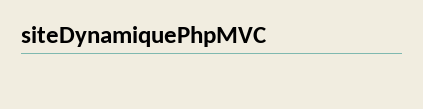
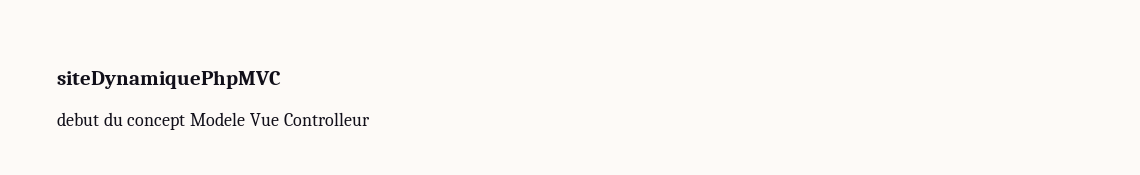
(266, 36) none -> [57,112,370,130] // debut du concept Modele Vue Controlleur

